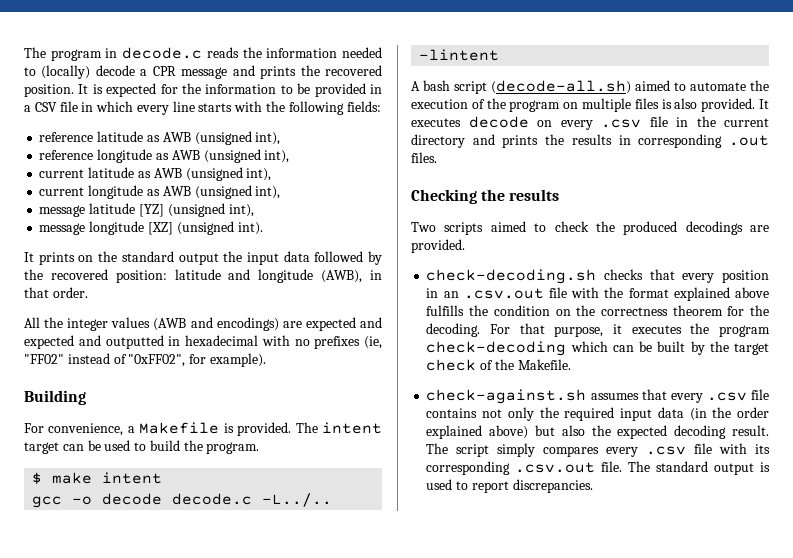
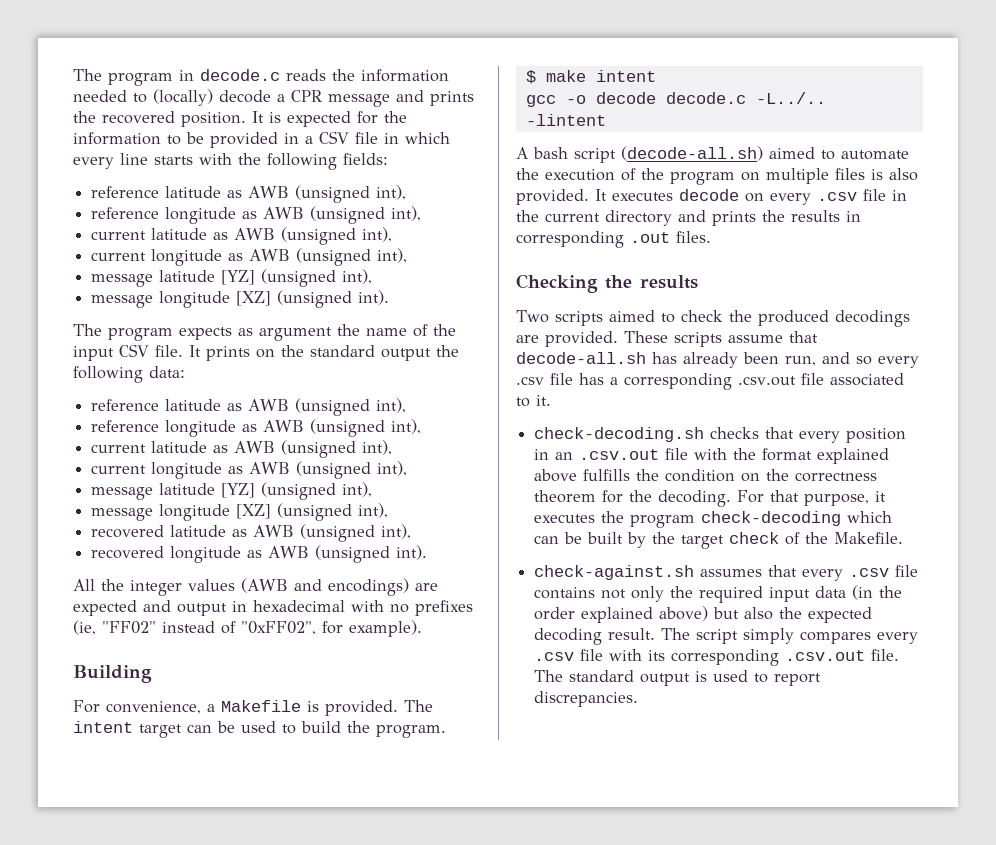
(263, 228) none -> [73,324,456,341] [73,344,183,361] The program expects as argument the name of the input CSV file.
[246,251,382,265] [24,269,382,283] [24,287,88,298] input data followed by the recovered position: latitude and longitude (AWB), in that order. -> [73,366,185,383] [91,398,407,416] [91,419,422,437] [91,440,393,458] [91,461,408,479] [91,482,373,500] [91,503,389,521] [91,524,412,542] [91,545,428,563] following data: // reference latitude as AWB (unsigned int), // reference longitude as AWB (unsigned int), // current latitude as AWB (unsigned int), // current longitude as AWB (unsigned int), // message latitude [YZ] (unsigned int), // message longitude [XZ] (unsigned int), // recovered latitude as AWB (unsigned int), // recovered longitude as AWB (unsigned int).
[24,335,164,349] expected and outputted -> [177,603,227,616] output
(465, 246) none -> [624,331,818,347] [516,352,919,368] [516,373,904,390] [516,395,551,407] These scripts assume that decode-all.sh has already been run, and so every .csv file has a corresponding .csv.out file associated to it.

